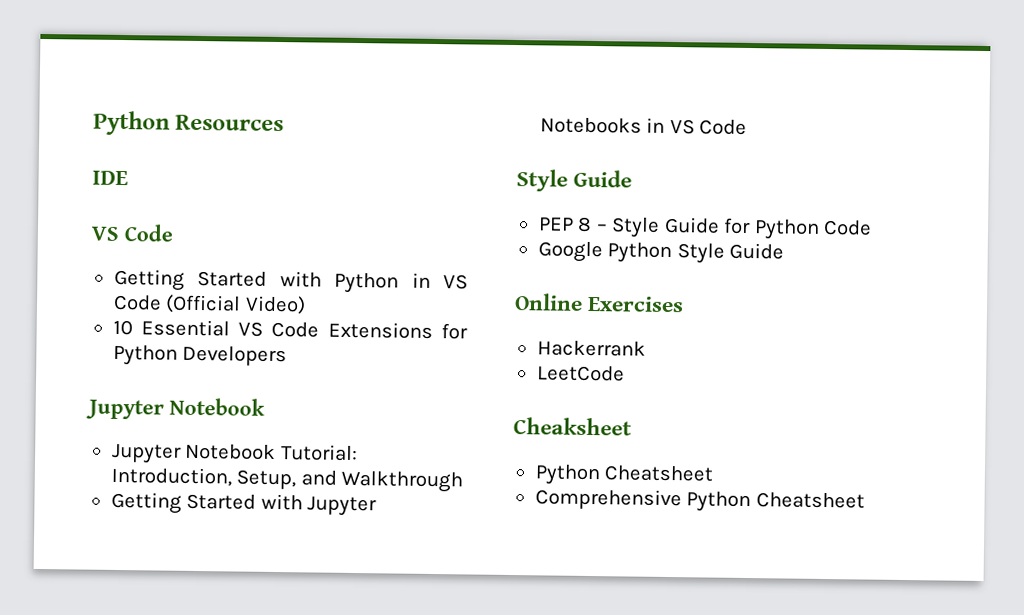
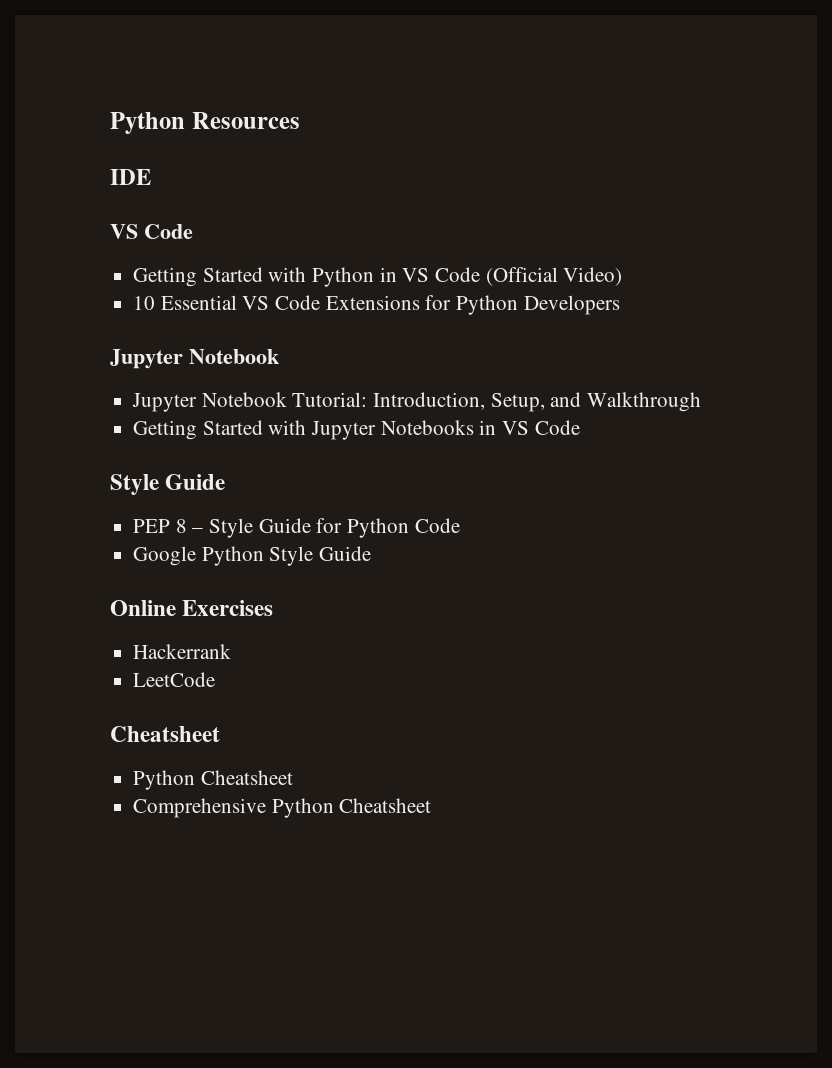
[513,417,632,436] Cheaksheet -> [110,726,220,742] Cheatsheet

